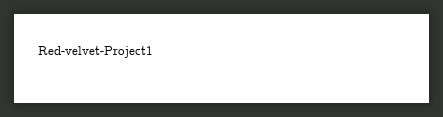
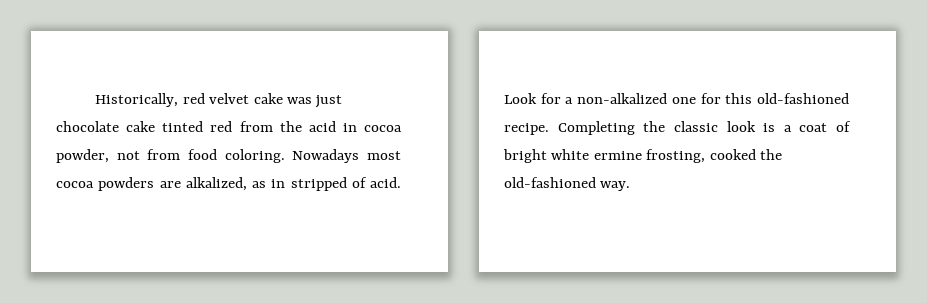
[38,46,153,58] Red-velvet-Project1 -> [95,93,343,108] [56,121,402,132] [56,149,401,163] [56,177,401,191] [504,93,849,104] [504,121,851,135] [503,149,783,163] [504,177,631,191] Historically, red velvet cake was just chocolate cake tinted red from the acid in cocoa powder, not from food coloring. Nowadays most cocoa powders are alkalized, as in stripped of acid. Look for a non-alkalized one for this old-fashioned recipe. Completing the classic look is a coat of bright white ermine frosting, cooked the old-fashioned way.

